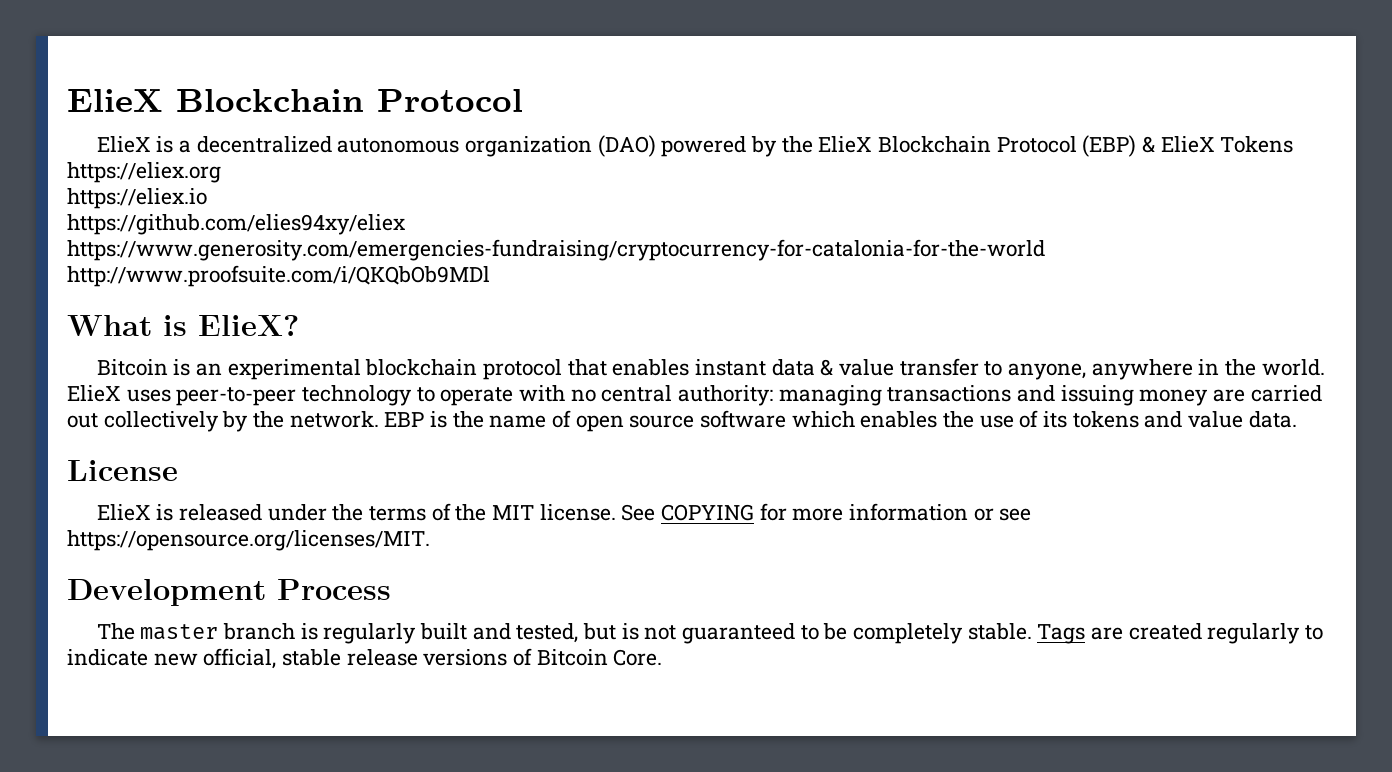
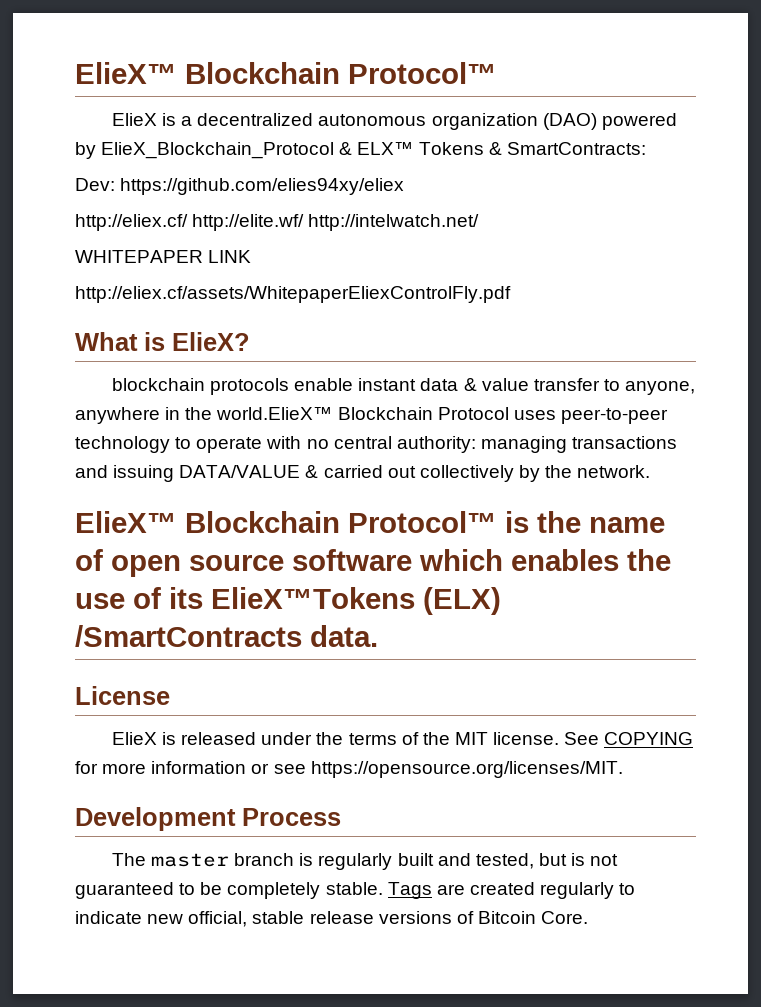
[67,89,523,112] ElieX Blockchain Protocol -> [75,62,497,84] ElieX™ Blockchain Protocol™
[781,135,1294,157] [67,162,221,183] [67,188,207,209] [67,214,405,235] [67,239,1045,261] [67,265,490,287] [67,315,299,336] [96,359,690,380] the ElieX Blockchain Protocol (EBP) & ElieX Tokens https://eliex.org // https://eliex.io // https://github.com/elies94xy/eliex https://www.generosity.com/emergencies-fundraising/cryptocurrency-for-catalonia-for-the-world http://www.proofsuite.com/i/QKQbOb9MDl // What is ElieX? // Bitcoin is an experimental blockchain protocol that enables -> [101,142,646,159] [75,178,405,195] [75,214,480,231] [75,250,252,263] [75,286,511,303] [75,332,250,351] [111,378,354,395] ElieX_Blockchain_Protocol & ELX™ Tokens & SmartContracts: // Dev: https://github.com/elies94xy/eliex // http://eliex.cf/ http://elite.wf/ http://intelwatch.net/ // WHITEPAPER LINK // http://eliex.cf/assets/WhitepaperEliexControlFly.pdf // What is ElieX? // blockchain protocols enable
[1261,359,1325,376] [67,385,121,402] world. ElieX -> [216,407,509,420] world.ElieX™ Blockchain Protocol
[1139,389,1246,406] money are -> [179,465,319,478] DATA/VALUE &
[384,412,425,427] EBP -> [75,511,497,533] // ElieX™ Blockchain Protocol™
[1072,411,1244,428] tokens and value -> [211,587,501,615] [75,625,302,647] ElieX™Tokens (ELX) /SmartContracts

